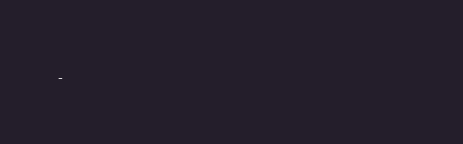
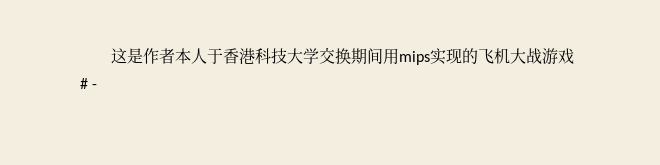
(58, 80) none -> [110,47,574,65] [80,78,88,89] 这是作者本人于香港科技大学交换期间用mips实现的飞机大战游戏#

